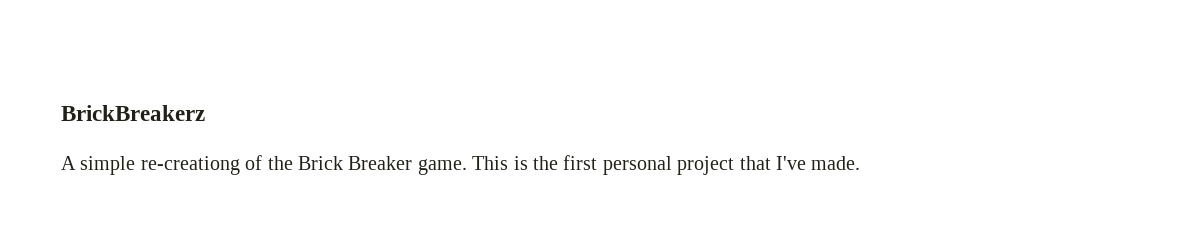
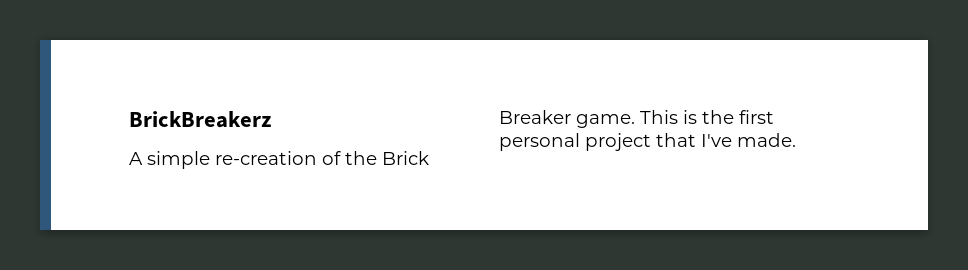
[140,156,240,175] re-creationg -> [215,151,317,165] re-creation

